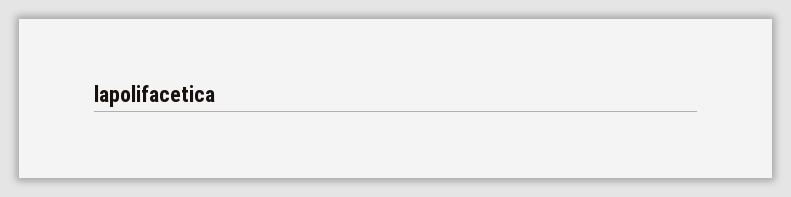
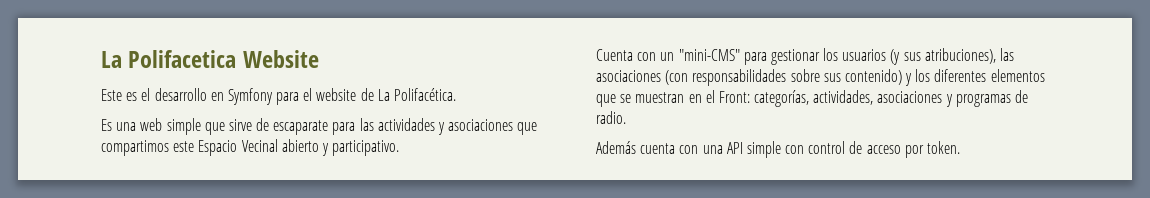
[94,85,215,107] lapolifacetica -> [101,50,319,68] [101,88,457,105] [101,118,538,135] [101,139,400,156] [596,48,1015,65] [596,69,1045,86] [596,90,1029,107] [596,111,626,124] [596,141,961,158] La Polifacetica Website // Este es el desarrollo en Symfony para el website de La Polifacética. // Es una web simple que sirve de escaparate para las actividades y asociaciones que compartimos este Espacio Vecinal abierto y participativo. // Cuenta con un "mini-CMS" para gestionar los usuarios (y sus atribuciones), las asociaciones (con responsabilidades sobre sus contenido) y los diferentes elementos que se muestran en el Front: categorías, actividades, asociaciones y programas de radio. // Además cuenta con una API simple con control de acceso por token.

